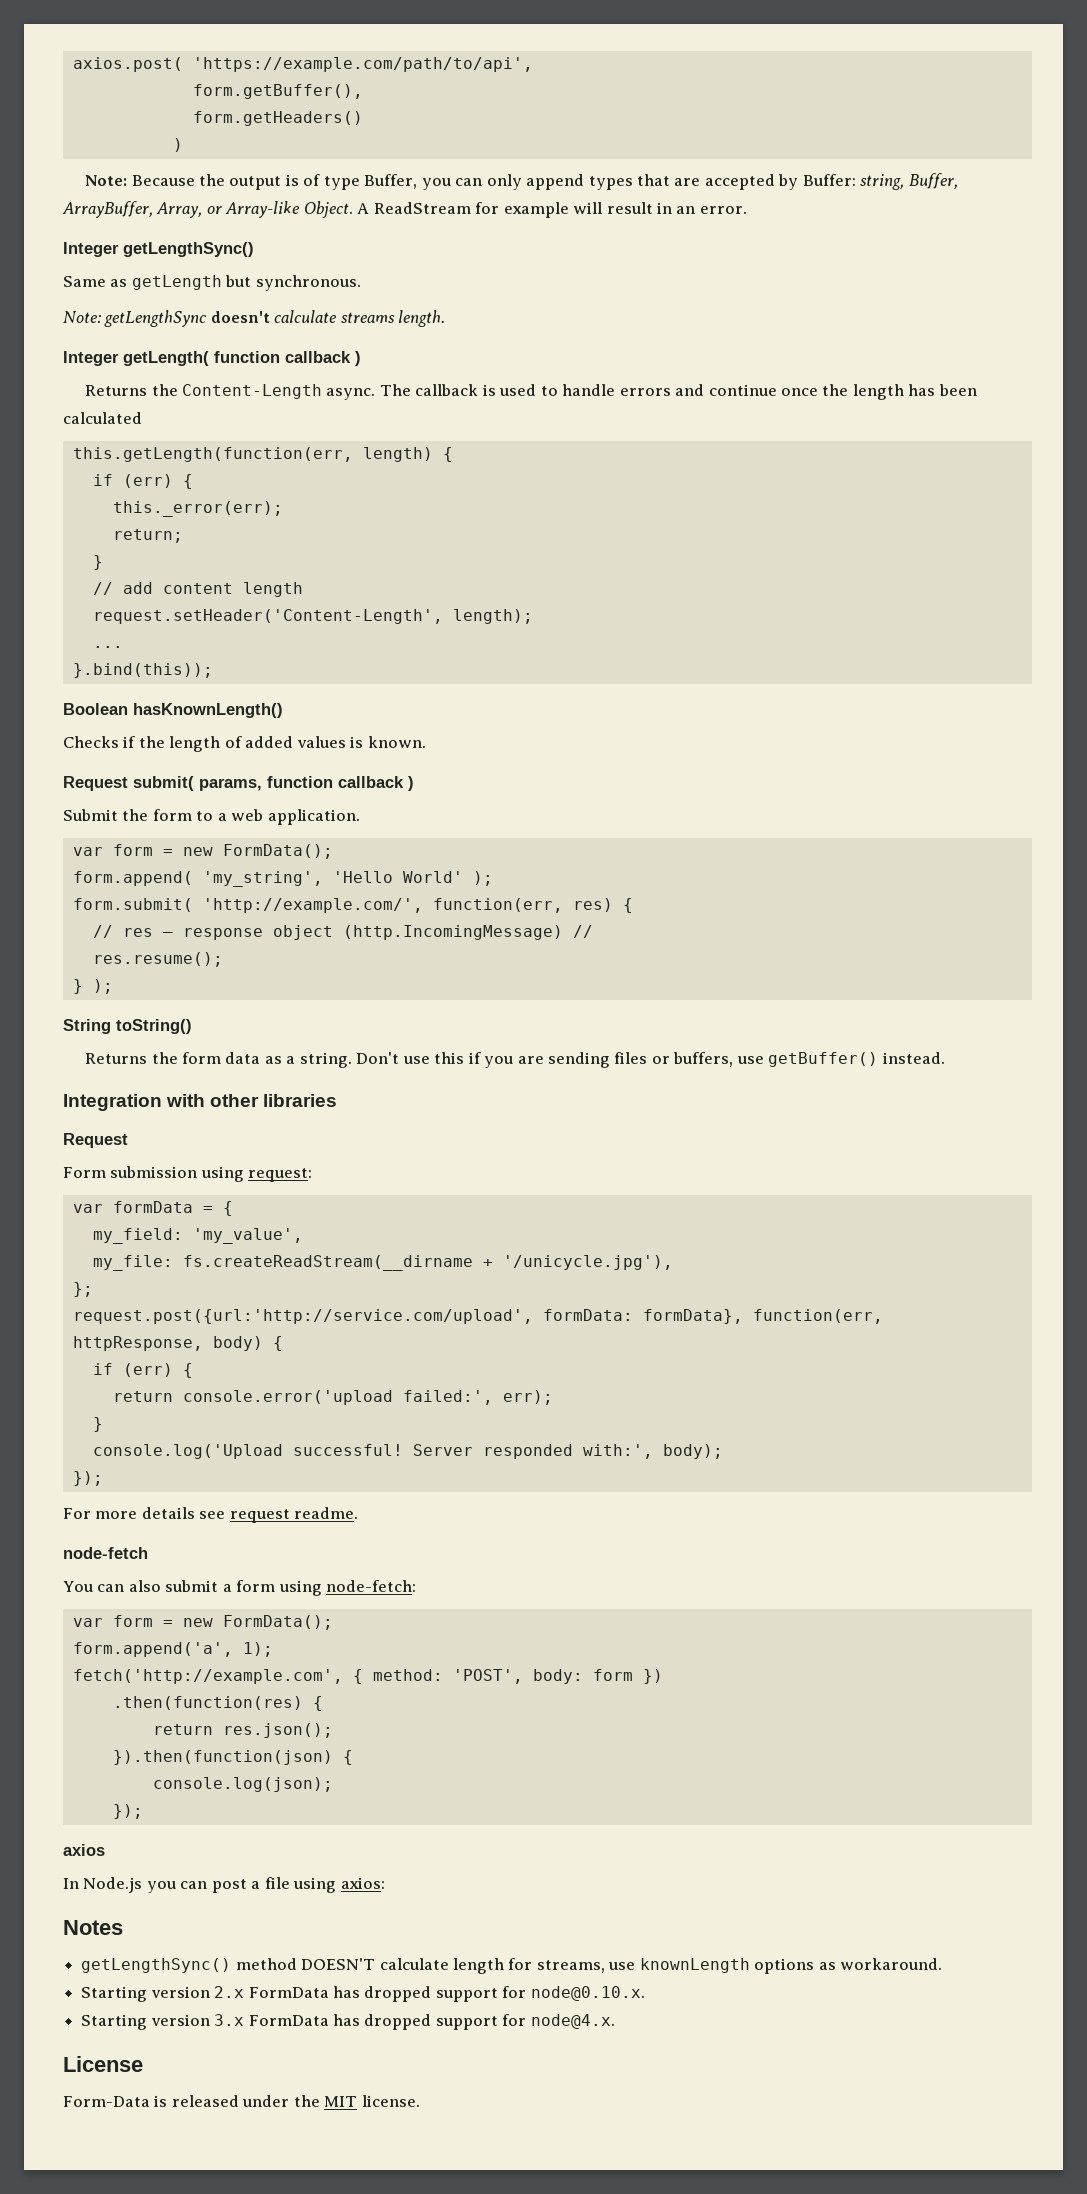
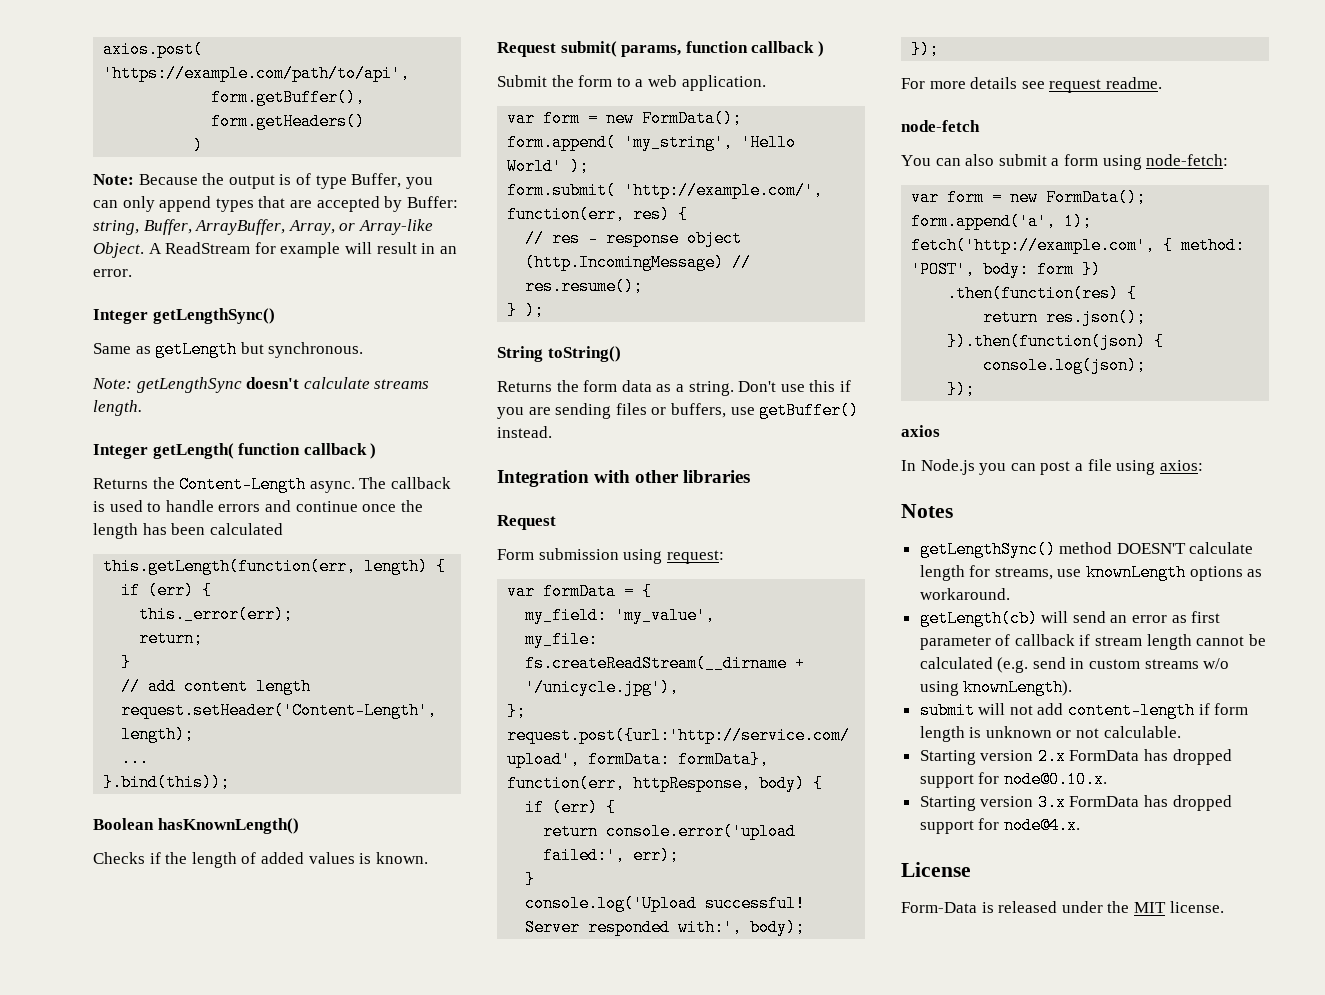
(943, 1964) none -> [919,610,1221,627] [919,634,1266,650] [919,657,1230,673] [919,679,1073,696] [919,702,1249,719] [919,726,1181,742] // getLength(cb) will send an error as first parameter of callback if stream length cannot be calculated (e.g. send in custom streams w/o using knownLength). // submit will not add content-length if form length is unknown or not calculable.

